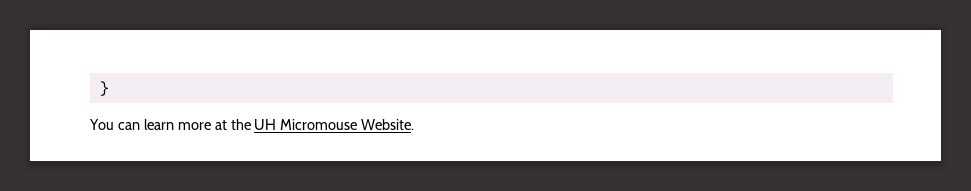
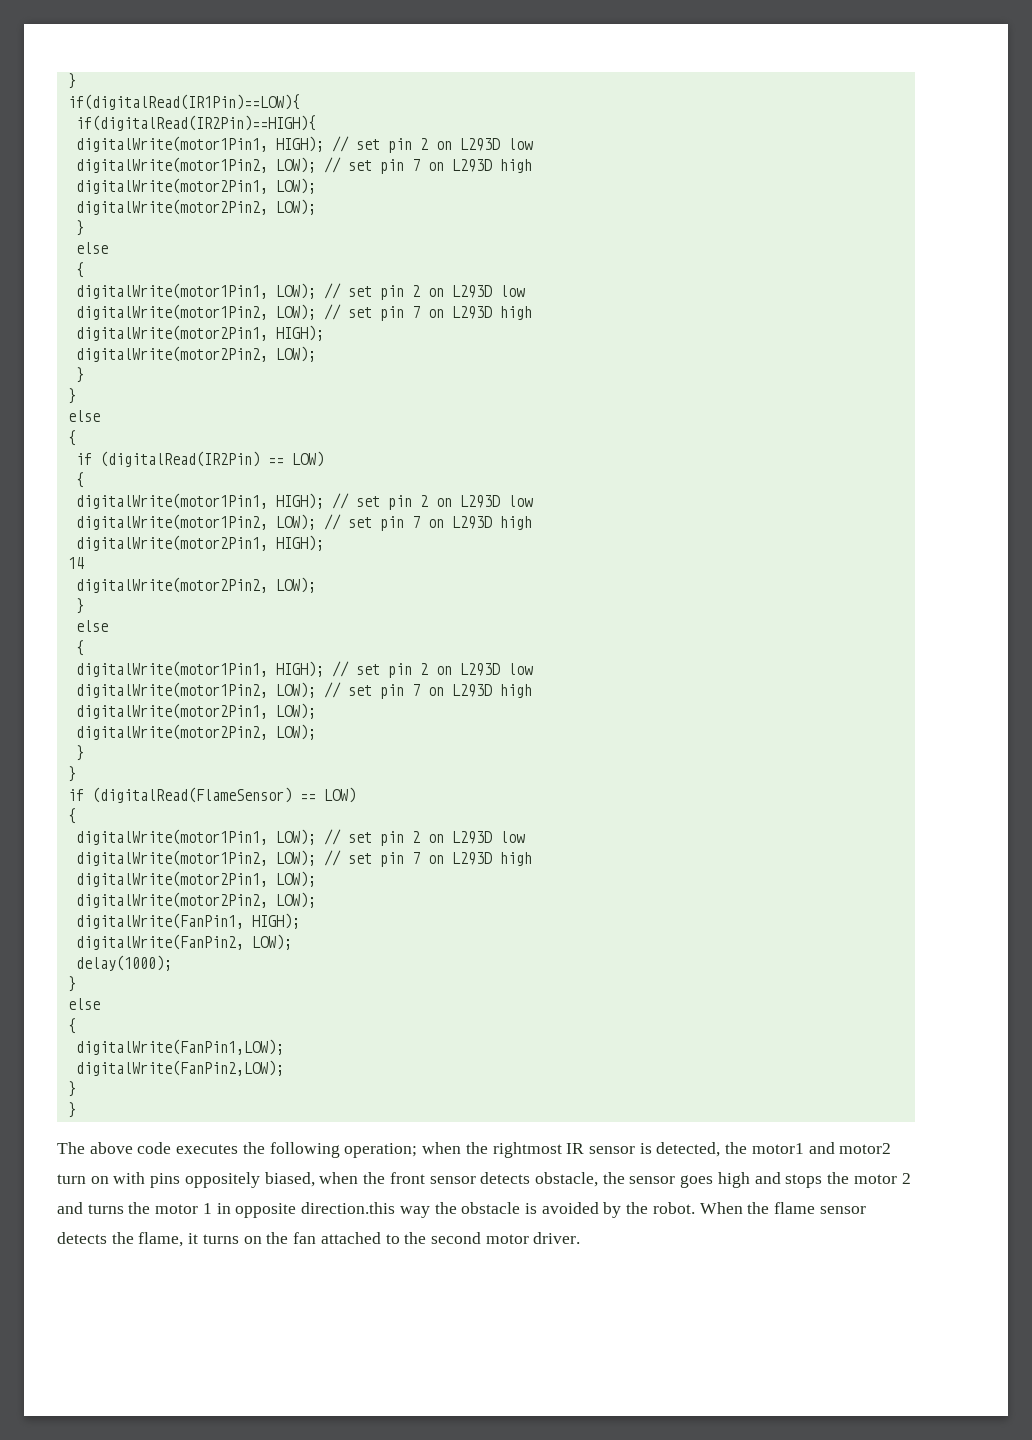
[98,81,110,96] [89,119,415,130] } // You can learn more at the UH Micromouse Website. -> [67,73,76,89] [67,94,300,110] [75,115,316,131] [75,136,533,153] [75,157,532,174] [75,178,316,194] [75,199,316,215] [75,220,84,236] [75,242,108,254] [75,262,84,278] [75,283,525,300] [75,304,532,321] [75,325,324,341] [75,346,316,362] [75,367,84,383] [67,388,76,404] [67,410,100,422] [67,430,76,446] [75,451,324,467] [75,472,84,488] [75,493,533,510] [75,514,532,531] [75,535,324,551] [67,557,84,569] [75,577,316,593] [75,598,84,614] [75,620,108,632] [75,640,84,656] [75,661,533,678] [75,682,532,699] [75,703,316,719] [75,724,316,740] [75,745,84,761] [67,766,76,782] [67,787,356,803] [67,808,76,824] [75,829,525,846] [75,850,532,867] [75,871,316,887] [75,892,316,908] [75,913,300,929] [75,934,292,950] [75,955,172,971] [67,976,76,992] [67,998,100,1010] [67,1018,76,1034] [75,1039,284,1055] [75,1060,284,1076] [67,1081,76,1097] [67,1102,76,1118] [57,1142,892,1158] [57,1172,911,1188] [57,1202,866,1218] [57,1232,581,1247] } // if(digitalRead(IR1Pin)==LOW){ // if(digitalRead(IR2Pin)==HIGH){ // digitalWrite(motor1Pin1, HIGH); // set pin 2 on L293D low // digitalWrite(motor1Pin2, LOW); // set pin 7 on L293D high // digitalWrite(motor2Pin1, LOW); // digitalWrite(motor2Pin2, LOW); // } // else // { // digitalWrite(motor1Pin1, LOW); // set pin 2 on L293D low // digitalWrite(motor1Pin2, LOW); // set pin 7 on L293D high // digitalWrite(motor2Pin1, HIGH); // digitalWrite(motor2Pin2, LOW); // } // } // else // { // if (digitalRead(IR2Pin) == LOW) // { // digitalWrite(motor1Pin1, HIGH); // set pin 2 on L293D low // digitalWrite(motor1Pin2, LOW); // set pin 7 on L293D high // digitalWrite(motor2Pin1, HIGH); // 14 // digitalWrite(motor2Pin2, LOW); // } // else // { // digitalWrite(motor1Pin1, HIGH); // set pin 2 on L293D low // digitalWrite(motor1Pin2, LOW); // set pin 7 on L293D high // digitalWrite(motor2Pin1, LOW); // digitalWrite(motor2Pin2, LOW); // } // } // if (digitalRead(FlameSensor) == LOW) // { // digitalWrite(motor1Pin1, LOW); // set pin 2 on L293D low // digitalWrite(motor1Pin2, LOW); // set pin 7 on L293D high // digitalWrite(motor2Pin1, LOW); // digitalWrite(motor2Pin2, LOW); // digitalWrite(FanPin1, HIGH); // digitalWrite(FanPin2, LOW); // delay(1000); // } // else // { // digitalWrite(FanPin1,LOW); // digitalWrite(FanPin2,LOW); // } // } // The above code executes the following operation; when the rightmost IR sensor is detected, the motor1 and motor2 turn on with pins oppositely biased, when the front sensor detects obstacle, the sensor goes high and stops the motor 2 and turns the motor 1 in opposite direction.this way the obstacle is avoided by the robot. When the flame sensor detects the flame, it turns on the fan attached to the second motor driver.

